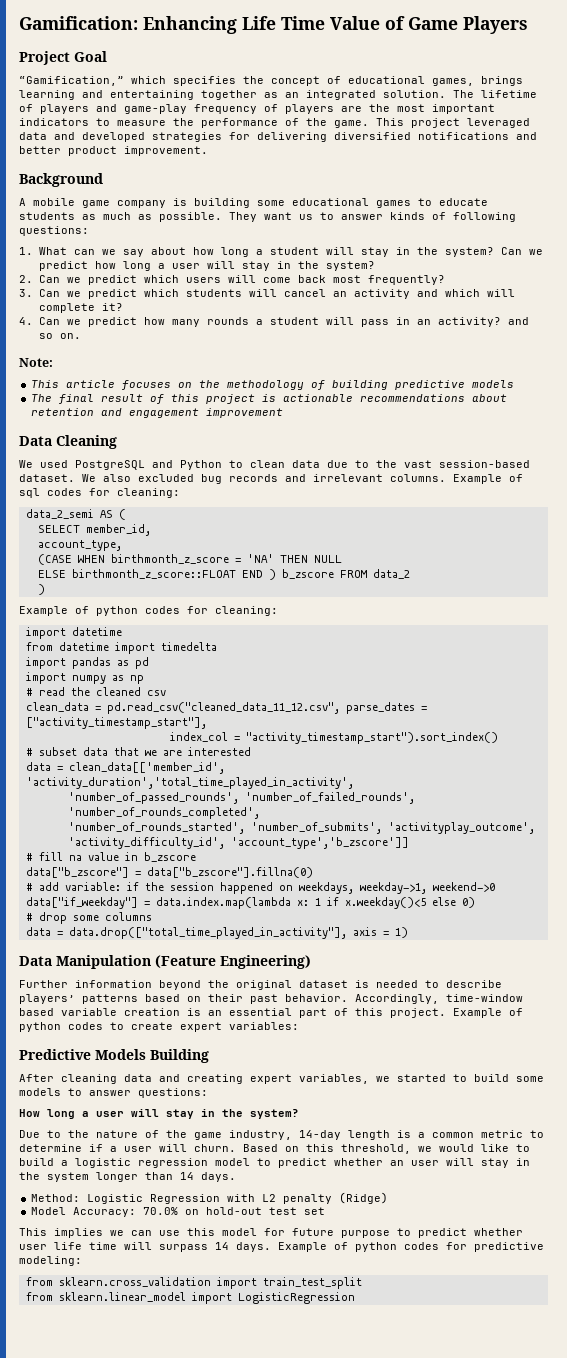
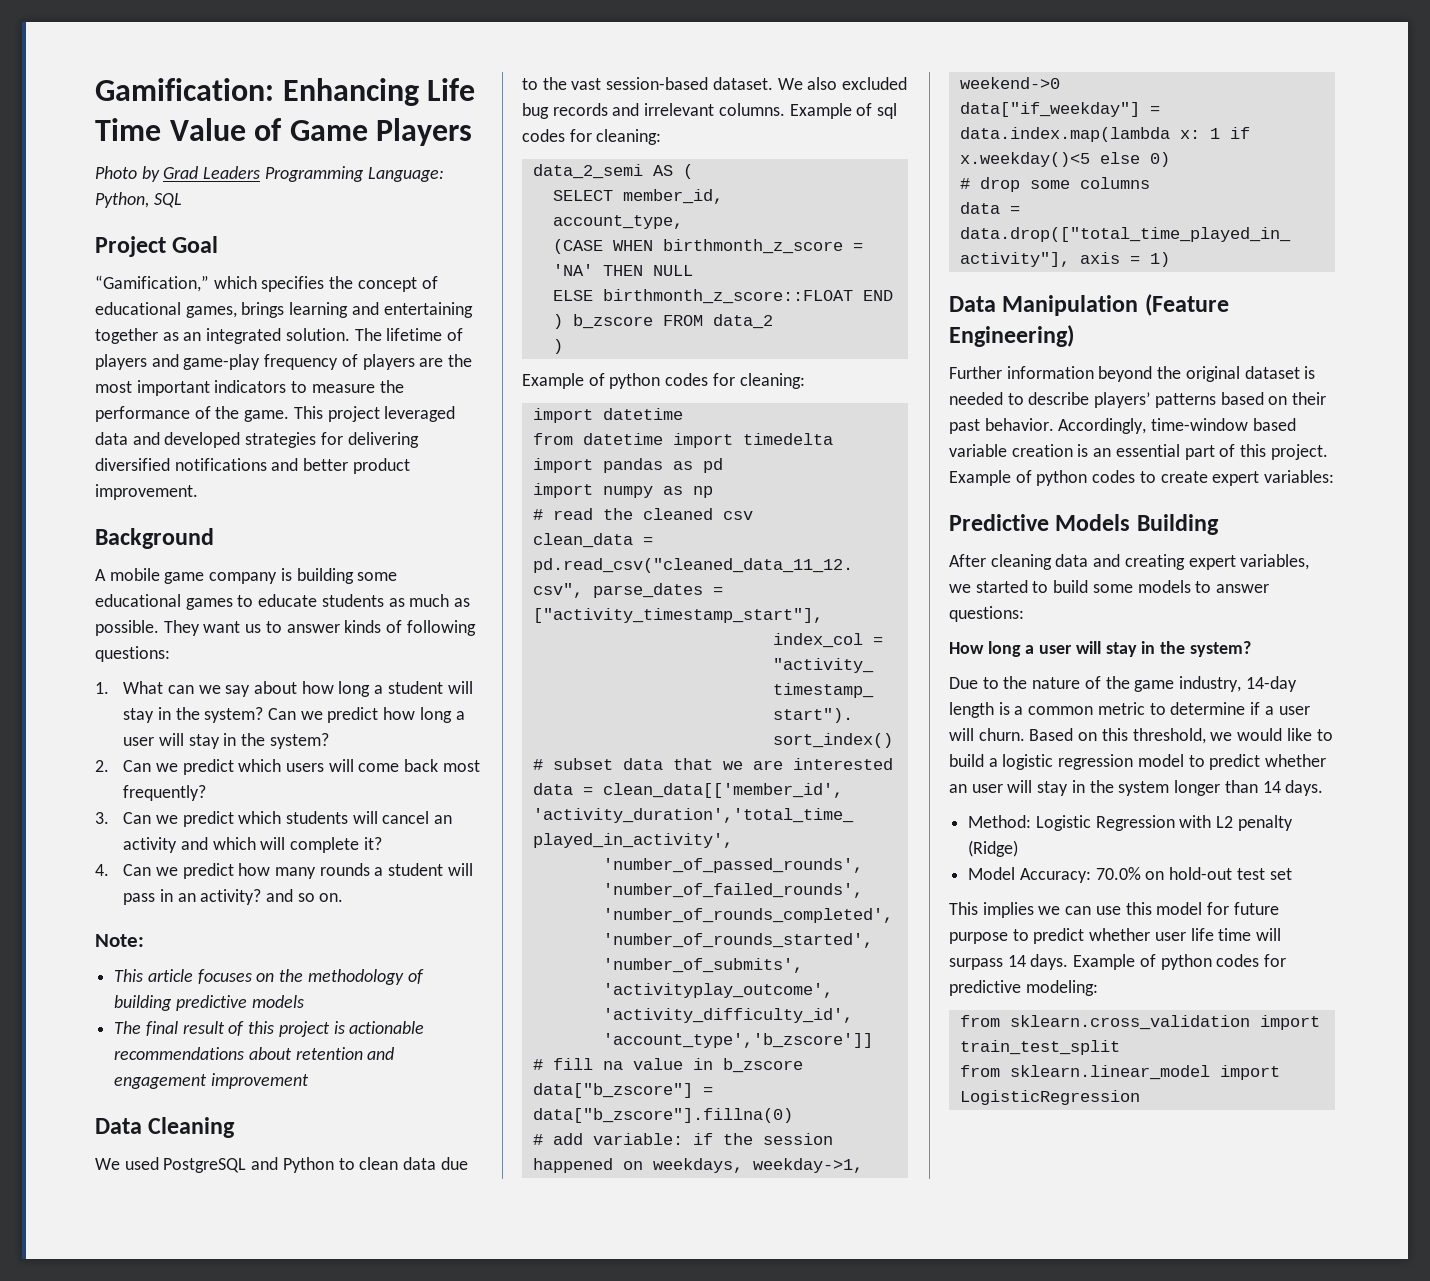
(528, 25) none -> [95,166,444,182] [95,192,182,208] // Photo by Grad Leaders Programming Language: Python, SQL

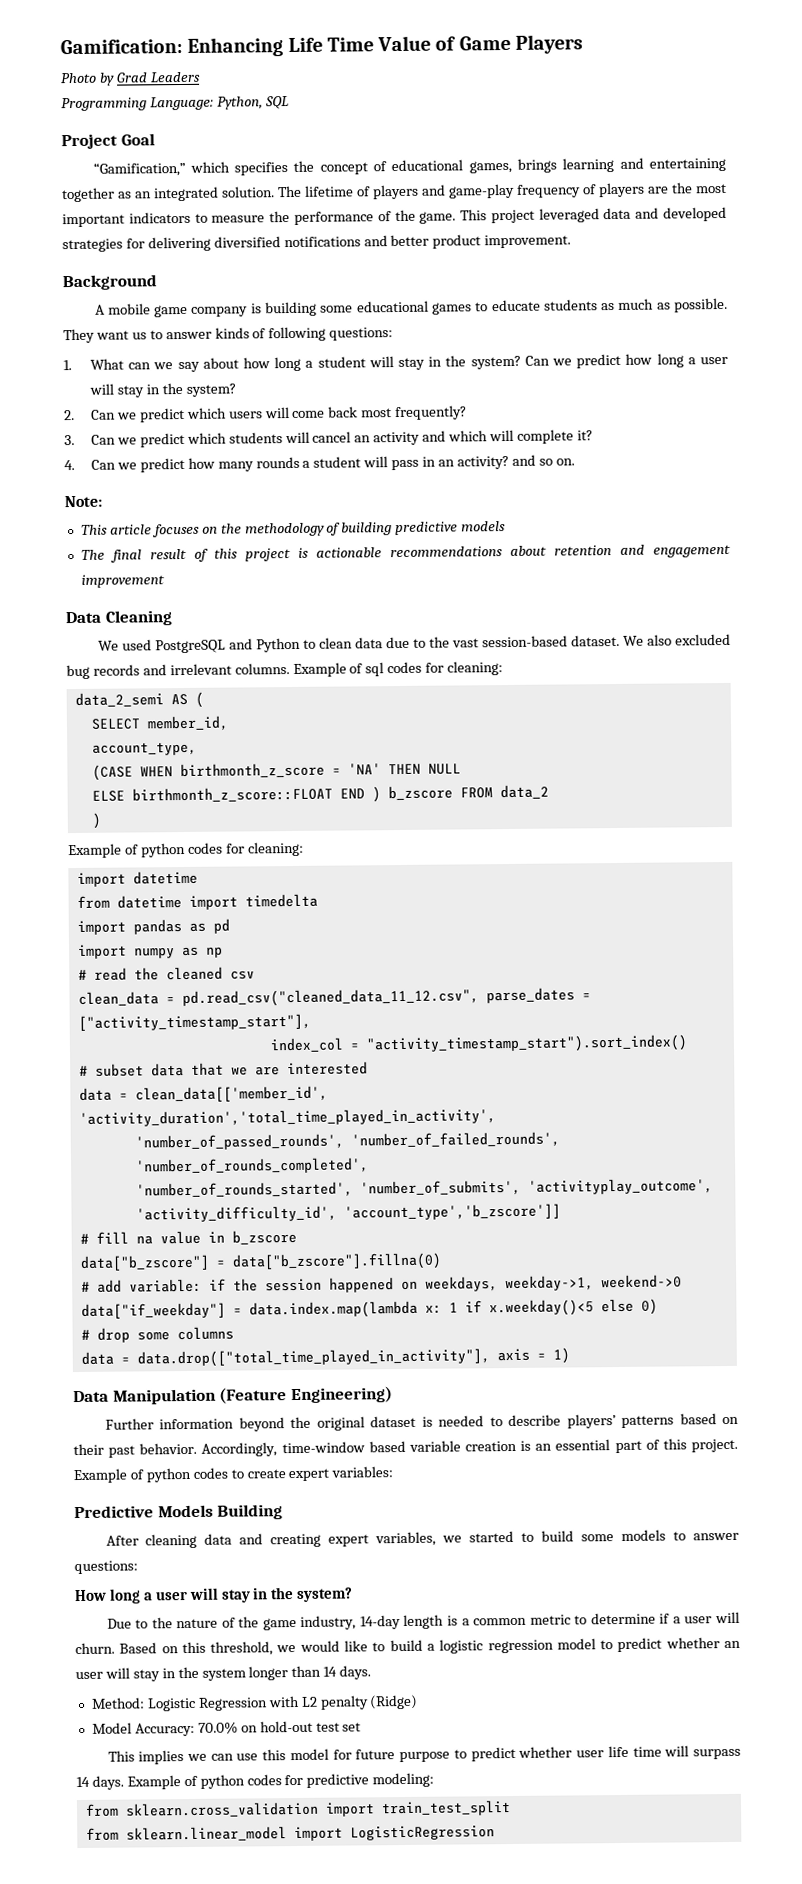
(261, 172) none -> (201, 77) //

